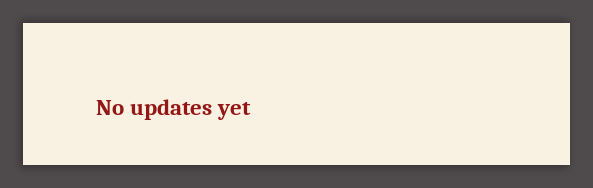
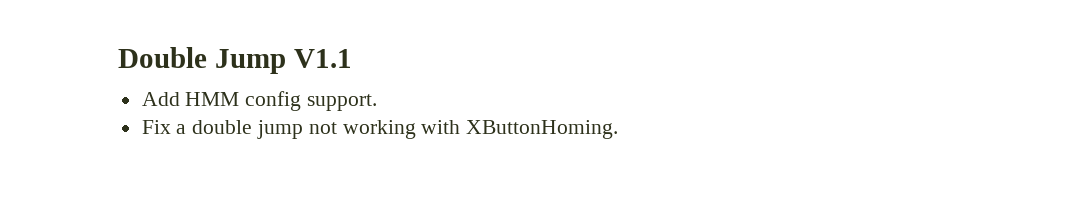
[96,99,252,120] No updates yet -> [118,47,352,74] [141,91,378,111] [141,120,619,139] Double Jump V1.1 // Add HMM config support. // Fix a double jump not working with XButtonHoming.

